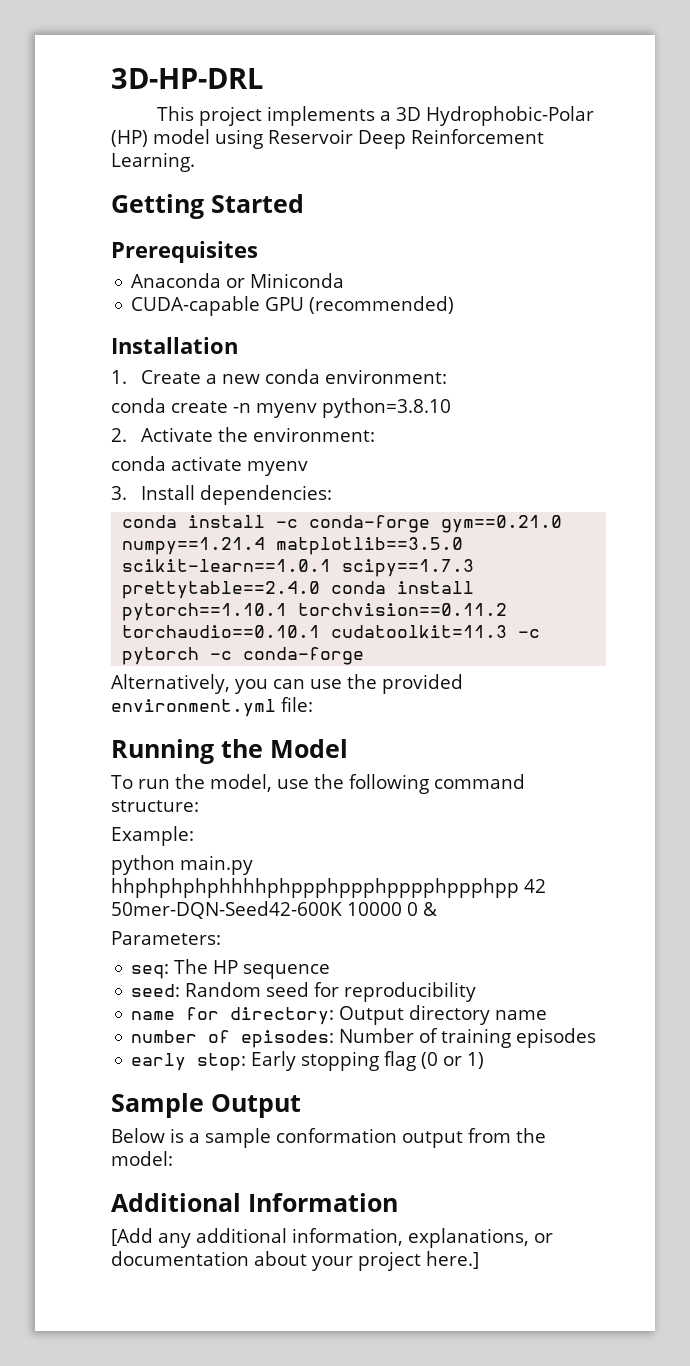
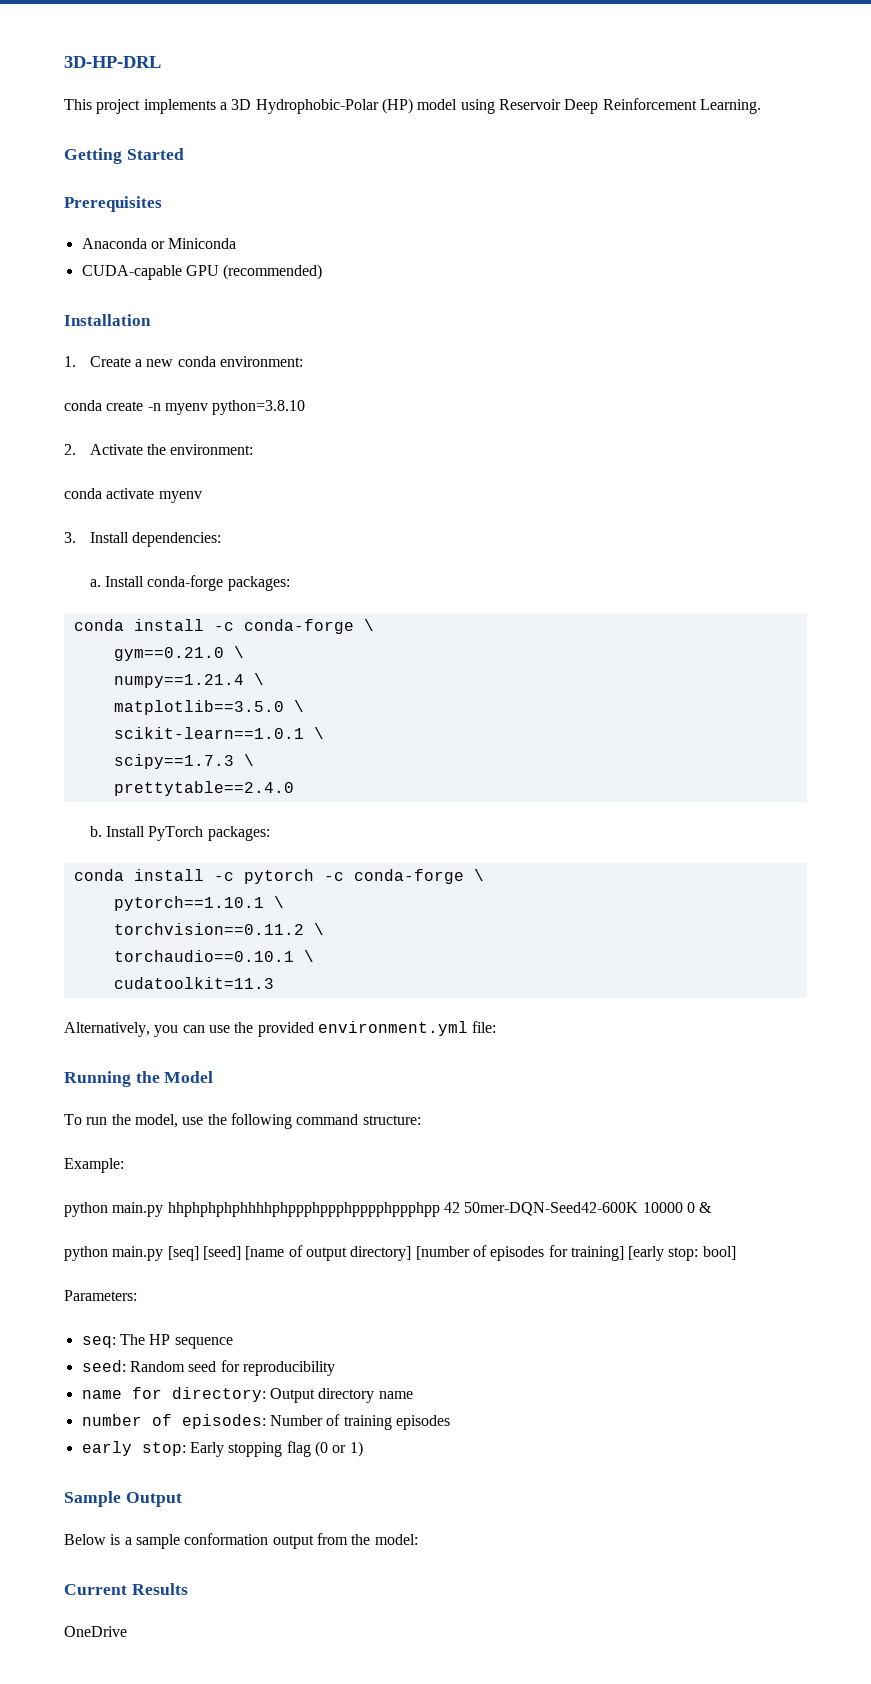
(332, 495) none -> [89,575,290,591] // a. Install conda-forge packages:
[441,515,563,533] [122,537,464,555] [122,559,475,577] [122,581,475,599] [122,603,508,621] [122,625,541,638] [122,647,365,665] gym==0.21.0 numpy==1.21.4 matplotlib==3.5.0 scikit-learn==1.0.1 scipy==1.7.3 prettytable==2.4.0 conda install pytorch==1.10.1 torchvision==0.11.2 torchaudio==0.10.1 cudatoolkit=11.3 -c pytorch -c conda-forge -> [363,619,374,631] [113,646,244,661] [113,673,264,688] [113,700,304,715] [113,727,324,739] [113,754,254,769] [113,781,294,796] [89,826,270,841] [73,869,484,884] [113,896,284,911] [113,923,324,935] [113,950,314,962] [113,977,274,989] \ // gym==0.21.0 \ // numpy==1.21.4 \ // matplotlib==3.5.0 \ // scikit-learn==1.0.1 \ // scipy==1.7.3 \ // prettytable==2.4.0 // b. Install PyTorch packages: // conda install -c pytorch -c conda-forge \ // pytorch==1.10.1 \ // torchvision==0.11.2 \ // torchaudio==0.10.1 \ // cudatoolkit=11.3
(437, 909) none -> [64,1245,736,1261] // python main.py [seq] [seed] [name of output directory] [number of episodes for training] [early stop: bool]
[111,1193,398,1212] [111,1228,553,1248] [111,1251,479,1271] Additional Information // [Add any additional information, explanations, or documentation about your project here.] -> [64,1583,188,1595] [64,1626,127,1637] Current Results // OneDrive

